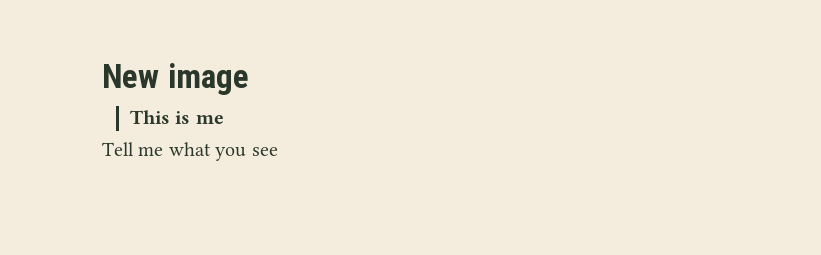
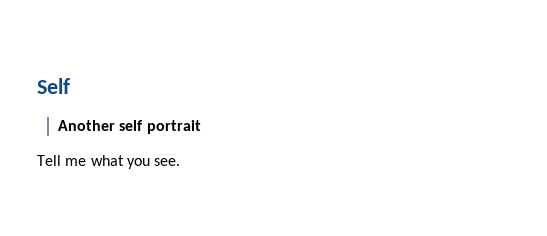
[102,63,249,95] [129,110,224,124] New image // This is me -> [37,78,70,94] [57,120,201,134] Self // Another self portrait
[251,147,278,156] see -> [154,158,181,166] see.

